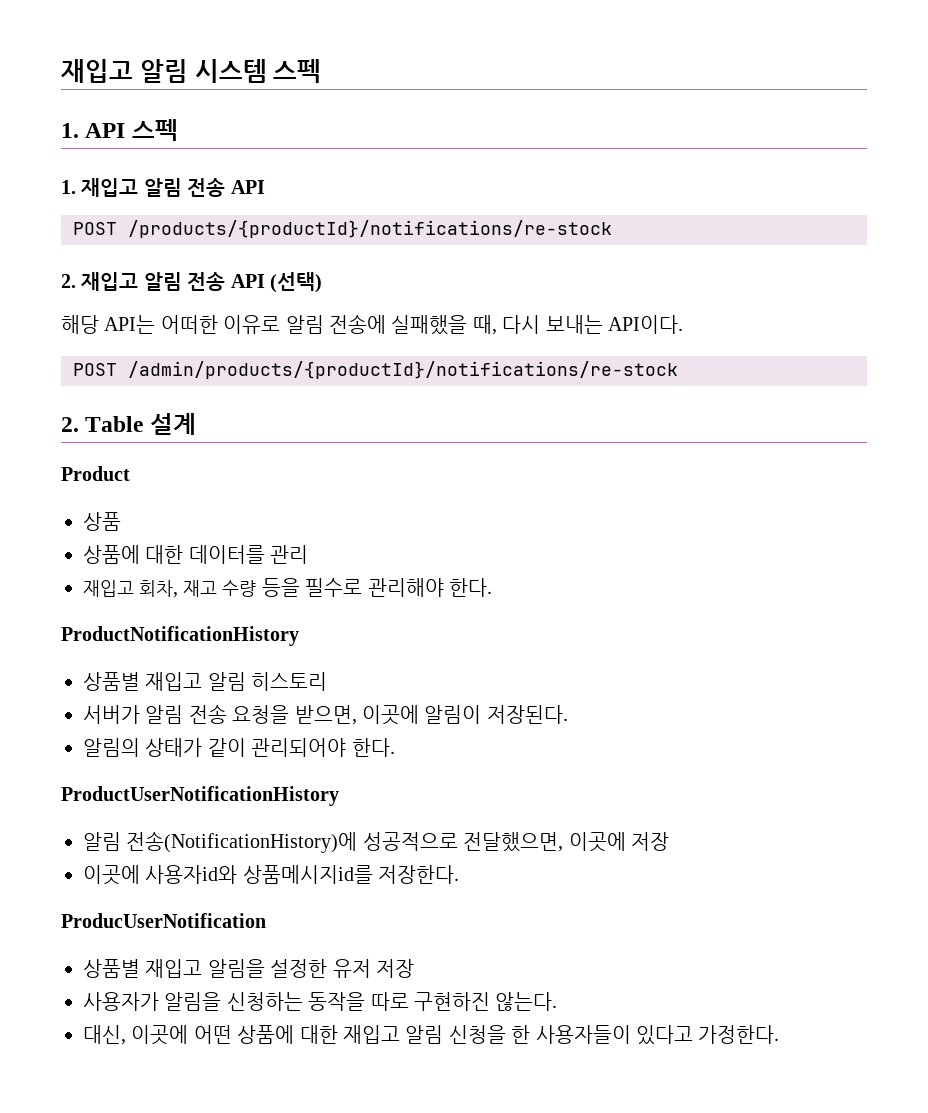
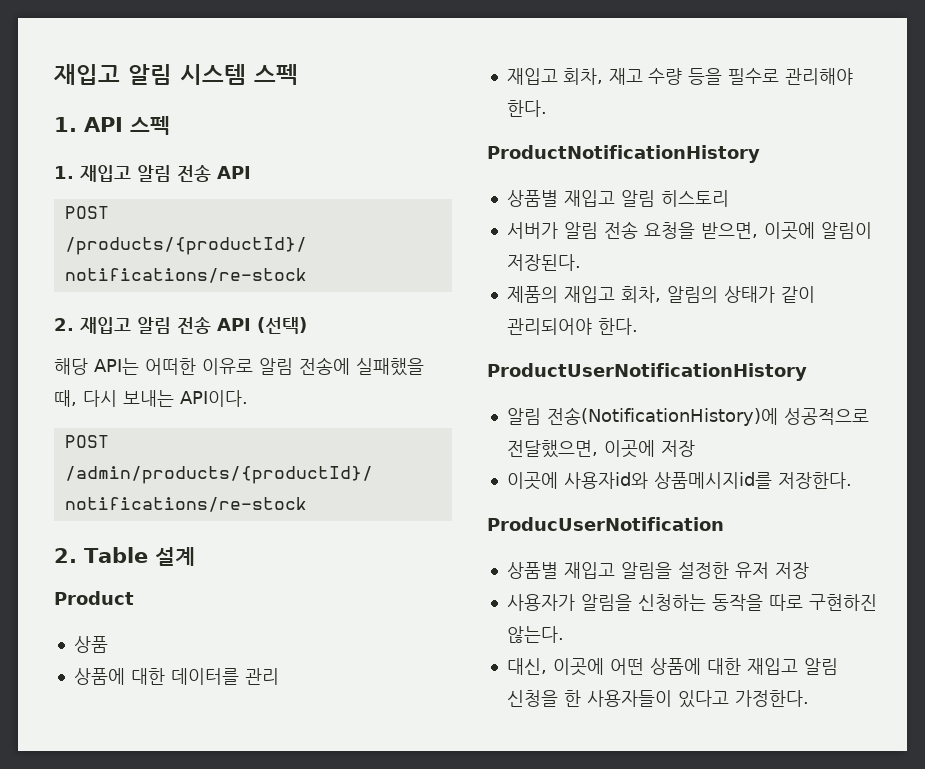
(568, 714) none -> [506,286,661,303] 제품의 재입고 회차,

